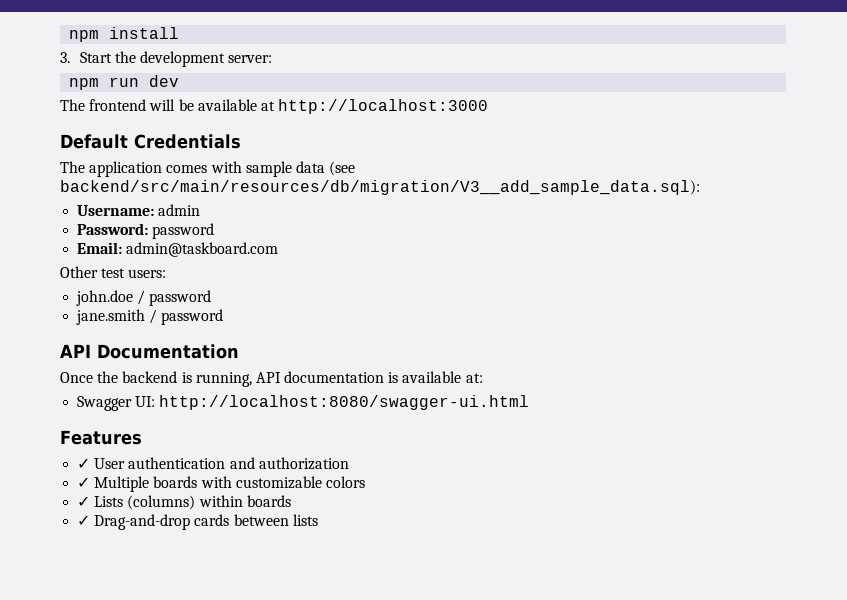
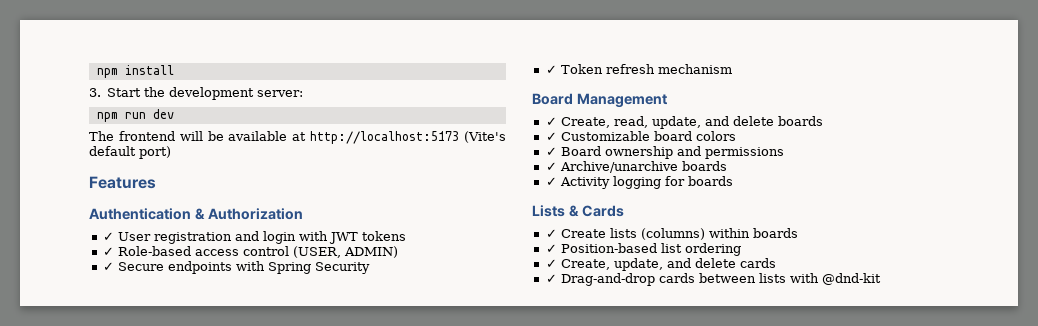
[278,99,489,114] [60,134,241,149] [60,161,356,177] [60,180,700,195] [77,204,201,216] [77,223,215,239] [77,242,279,257] [60,266,167,278] [76,290,212,306] [76,309,224,325] [60,344,239,359] [60,371,483,387] [77,395,530,411] [60,430,142,445] [77,457,349,470] [77,476,365,492] [77,495,291,510] http://localhost:3000 // Default Credentials // The application comes with sample data (see backend/src/main/resources/db/migration/V3__add_sample_data.sql): // Username: admin // Password: password // Email: admin@taskboard.com // Other test users: // john.doe / password // jane.smith / password // API Documentation // Once the backend is running, API documentation is available at: // Swagger UI: http://localhost:8080/swagger-ui.html // Features // ✓ User authentication and authorization // ✓ Multiple boards with customizable colors // ✓ Lists (columns) within boards -> [310,131,506,144] [89,146,171,159] [89,176,156,189] [89,208,303,220] [102,231,406,244] [102,246,398,258] [102,261,370,274] [545,64,732,74] [532,93,667,108] [545,116,823,129] [545,131,736,141] [545,146,784,159] [545,161,727,173] [545,176,733,189] [532,205,624,217] [545,228,798,240] [545,243,741,256] [545,258,776,271] http://localhost:5173 (Vite's default port) // Features // Authentication & Authorization // ✓ User registration and login with JWT tokens // ✓ Role-based access control (USER, ADMIN) // ✓ Secure endpoints with Spring Security // ✓ Token refresh mechanism // Board Management // ✓ Create, read, update, and delete boards // ✓ Customizable board colors // ✓ Board ownership and permissions // ✓ Archive/unarchive boards // ✓ Activity logging for boards // Lists & Cards // ✓ Create lists (columns) within boards // ✓ Position-based list ordering // ✓ Create, update, and delete cards
(318, 520) none -> [789,273,881,285] with @dnd-kit

